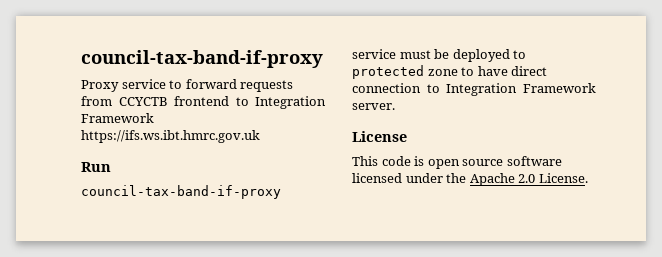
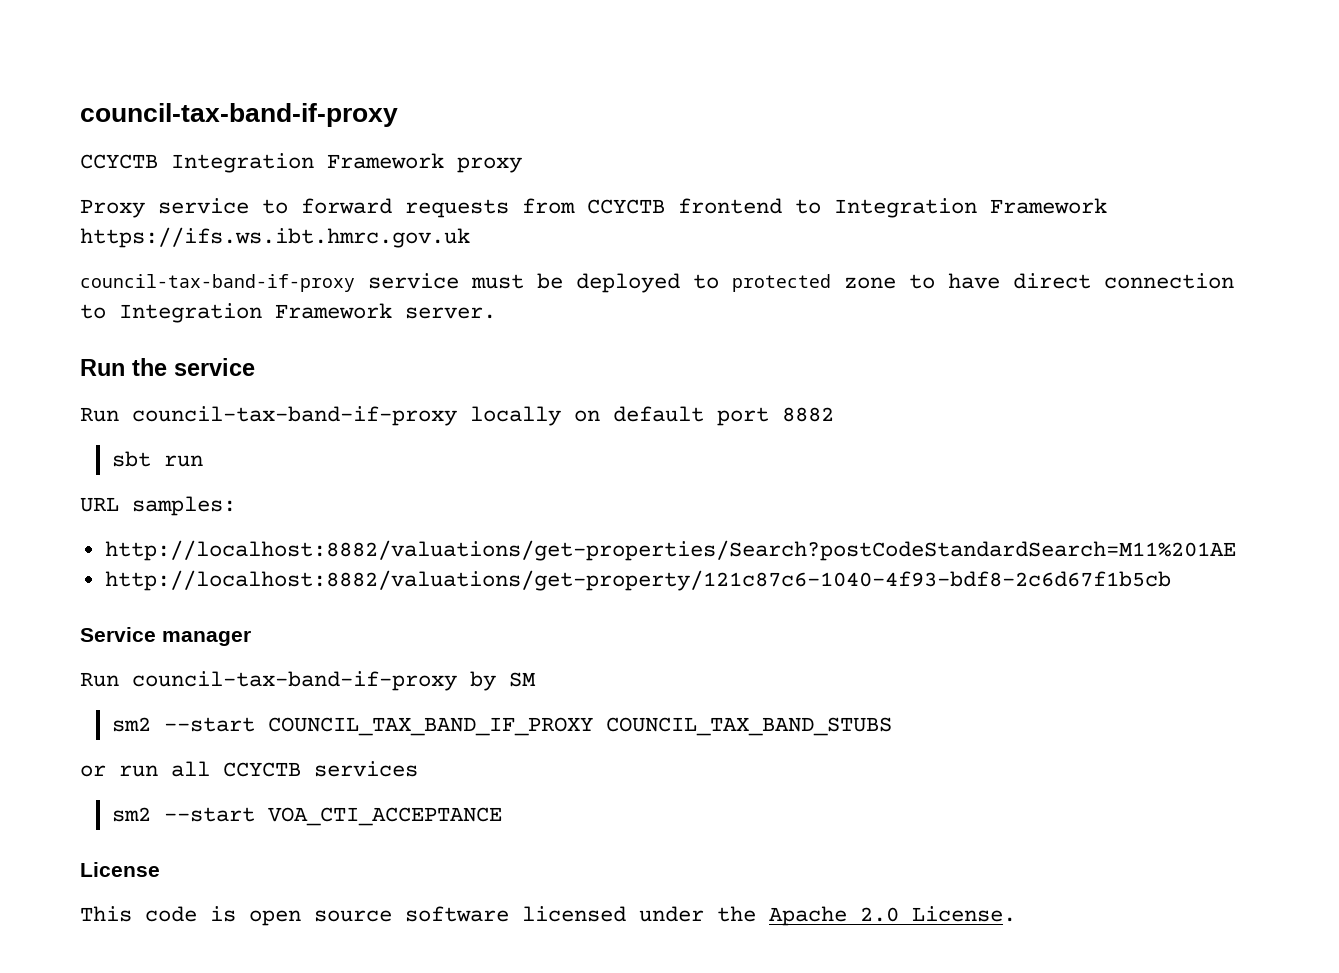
[81,50,323,68] council-tax-band-if-proxy -> [80,103,398,127] [80,153,522,173] council-tax-band-if-proxy // CCYCTB Integration Framework proxy
[81,162,111,172] // Run -> (470, 237) none
(395, 106) none -> [80,358,255,376] [80,406,834,426] [112,451,204,467] [80,496,236,516] [104,540,1236,561] [104,570,1171,591] [80,627,251,646] [80,671,536,691] [112,717,893,736] [80,761,418,777] [112,807,503,826] // Run the service // Run council-tax-band-if-proxy locally on default port 8882 // sbt run // URL samples: // http://localhost:8882/valuations/get-properties/Search?postCodeStandardSearch=M11%201AE // http://localhost:8882/valuations/get-property/121c87c6-1040-4f93-bdf8-2c6d67f1b5cb // Service manager // Run council-tax-band-if-proxy by SM // sm2 --start COUNCIL_TAX_BAND_IF_PROXY COUNCIL_TAX_BAND_STUBS // or run all CCYCTB services // sm2 --start VOA_CTI_ACCEPTANCE

